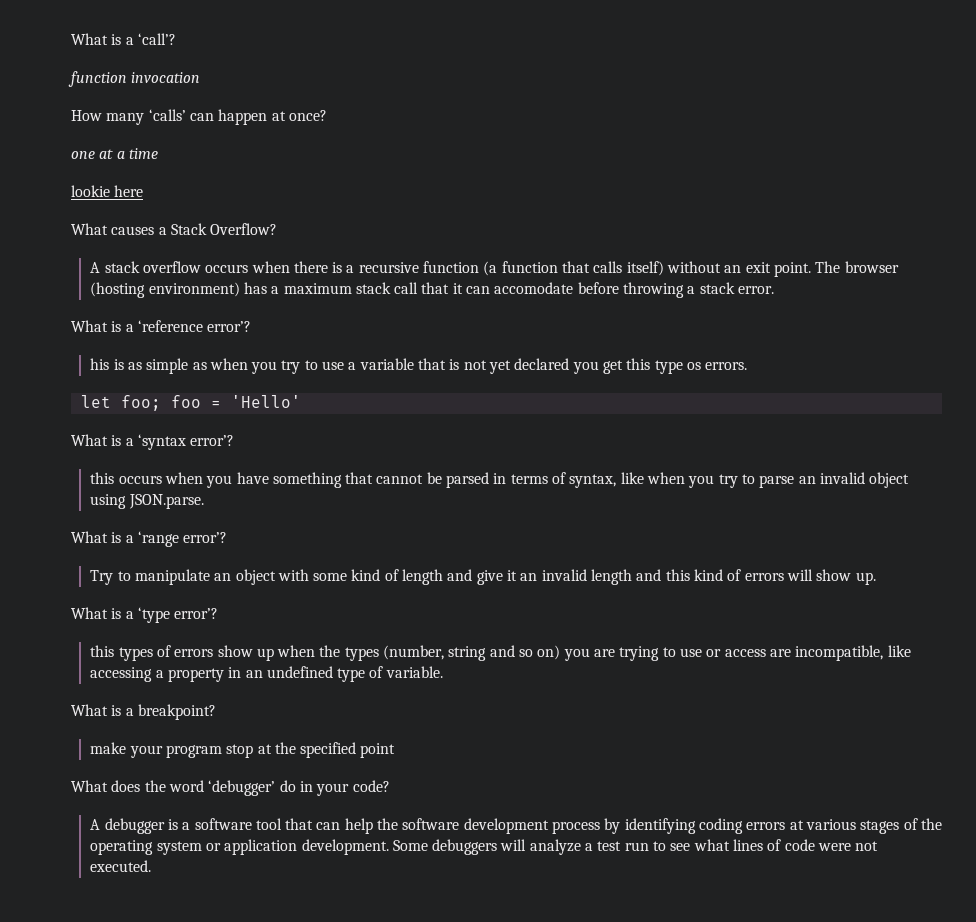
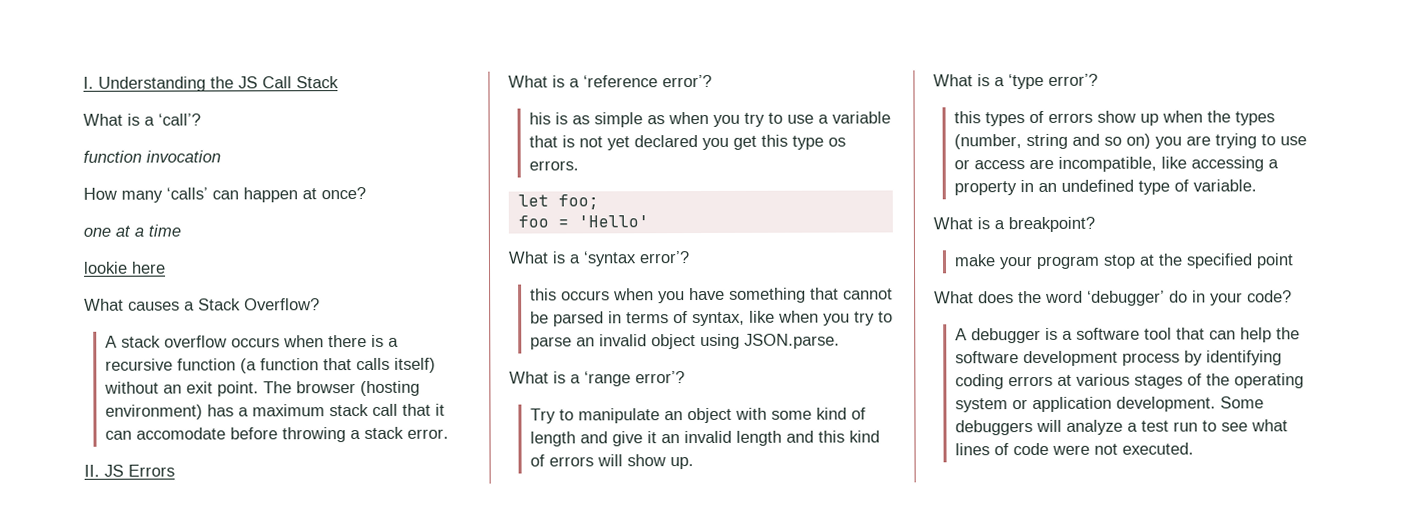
(71, 39) none -> [83,76,339,92] I. Understanding the JS Call Stack //
(775, 290) none -> [84,464,175,477] // II. JS Errors
(161, 403) none -> (599, 202) //

